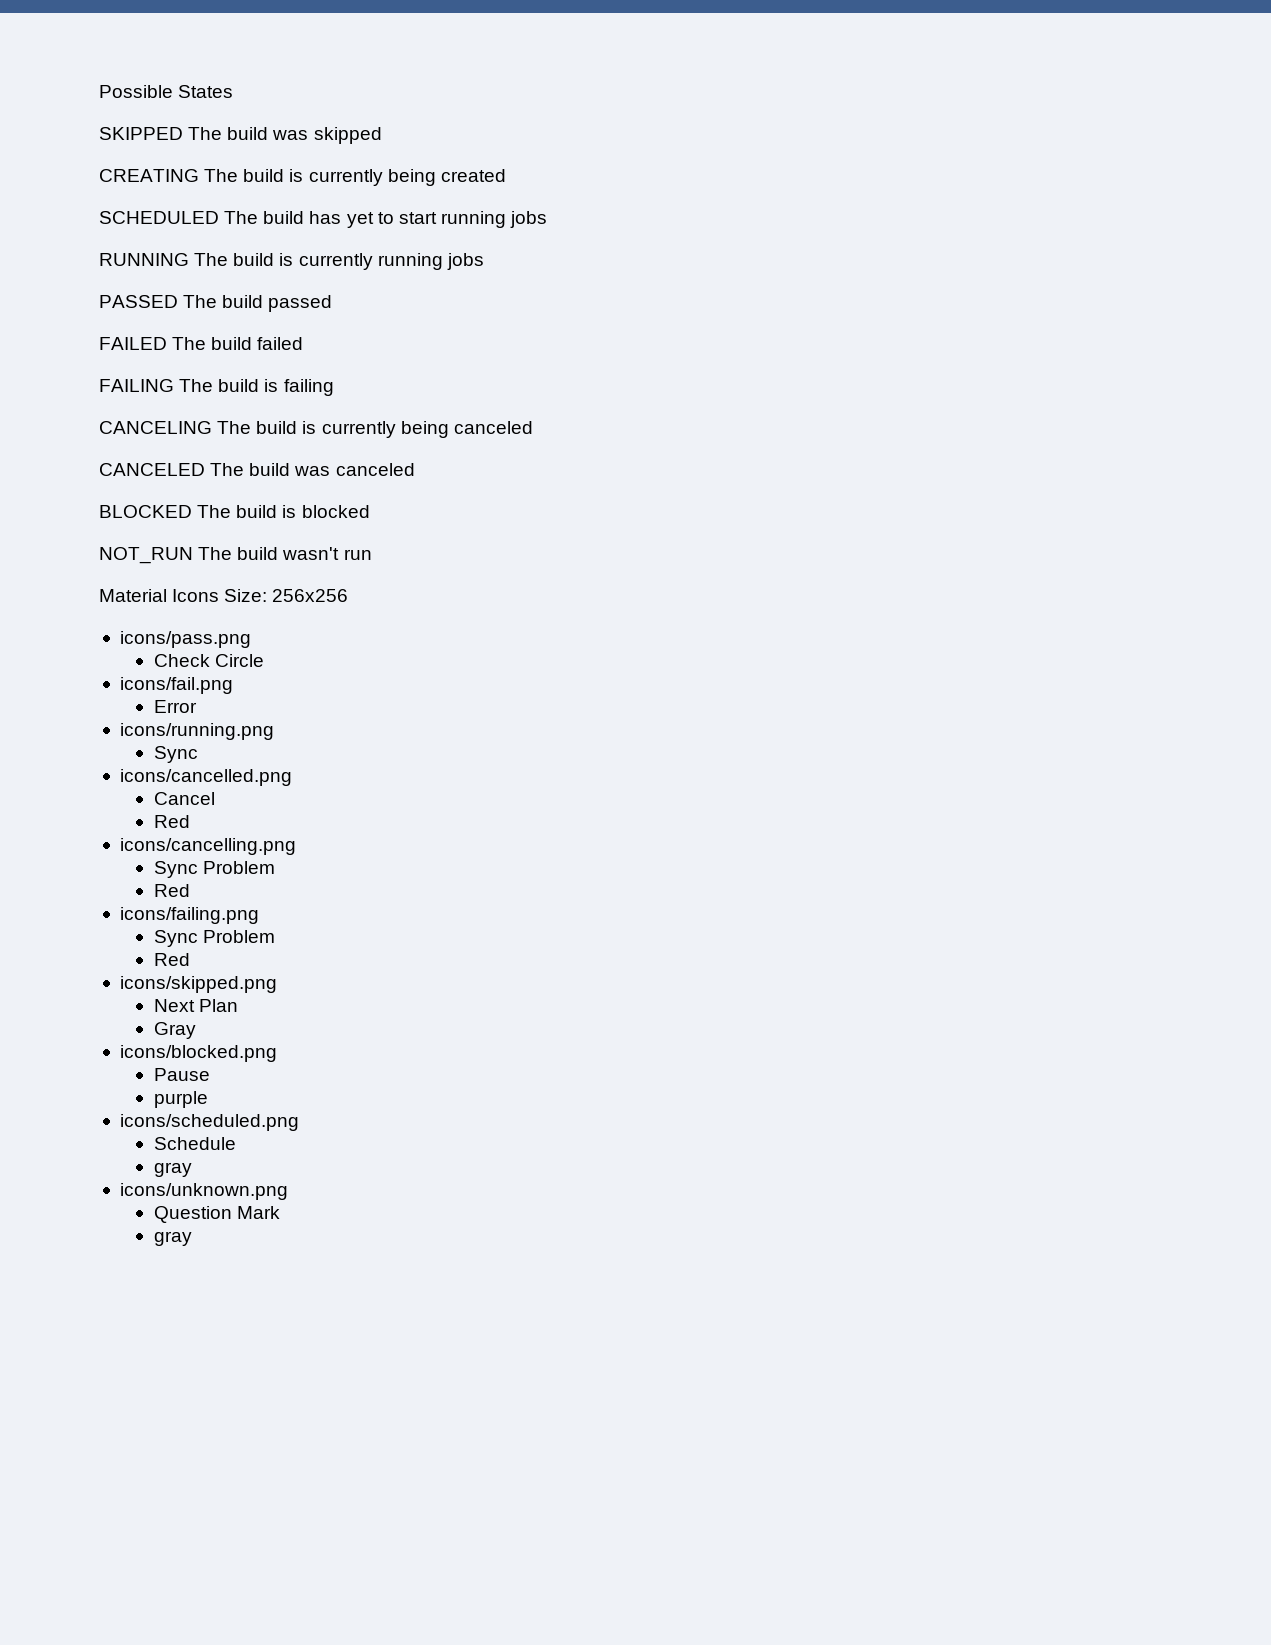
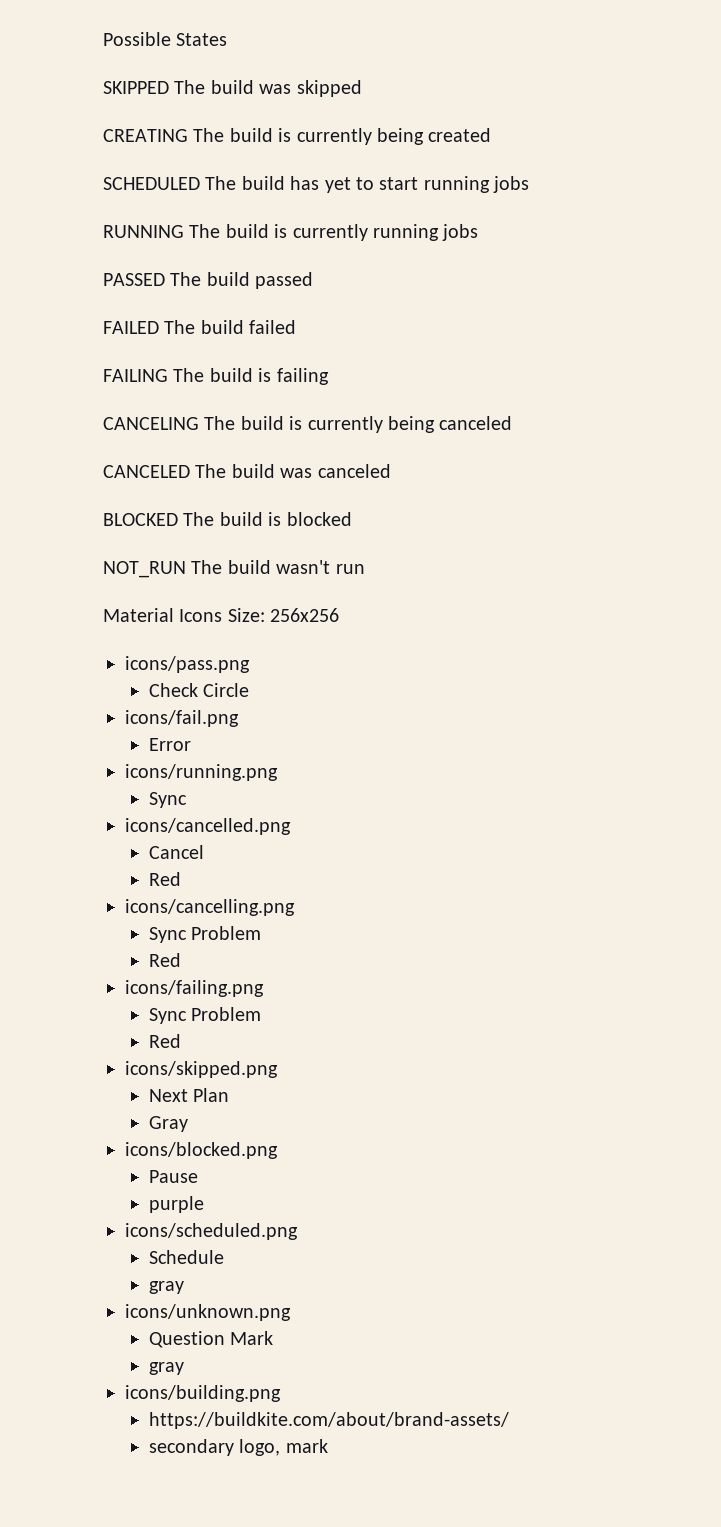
(192, 1238) none -> [125,1385,281,1402] [148,1412,509,1429] [148,1439,328,1456] // icons/building.png // https://buildkite.com/about/brand-assets/ // secondary logo, mark

